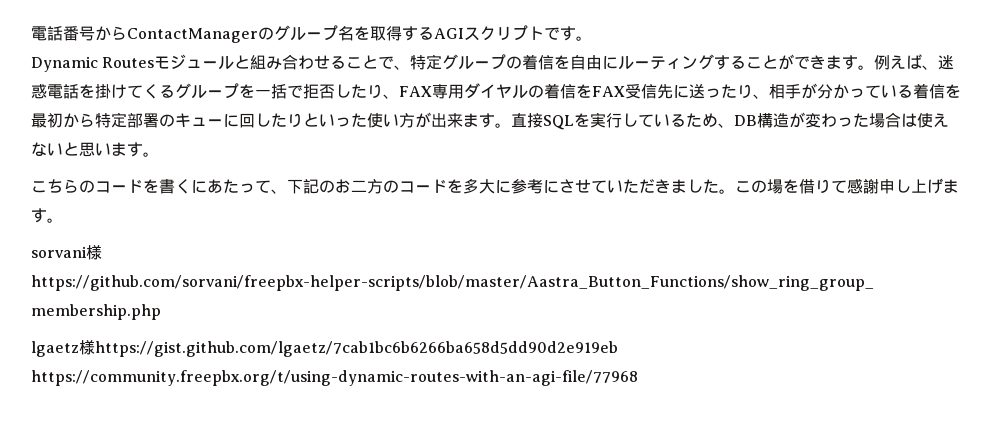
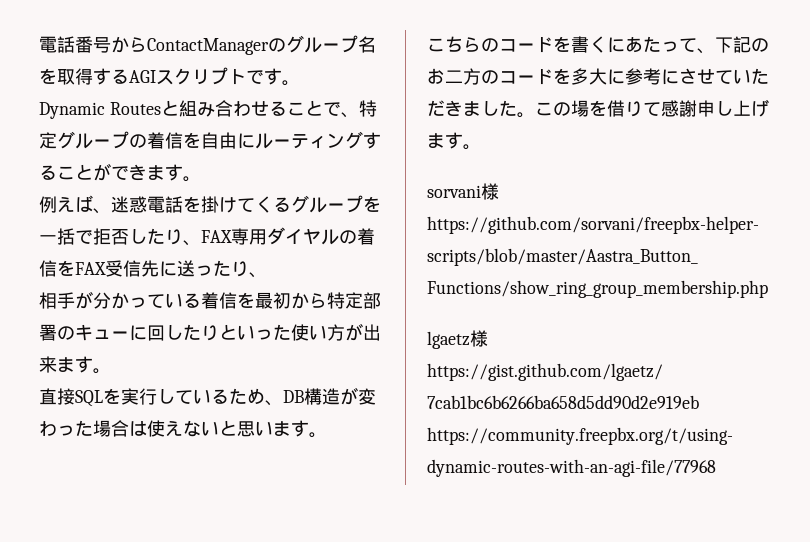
[154,54,235,70] モジュール -> (161, 108) none
(875, 67) none -> (201, 179) //
(769, 96) none -> (267, 275) //
(511, 125) none -> (111, 371) //

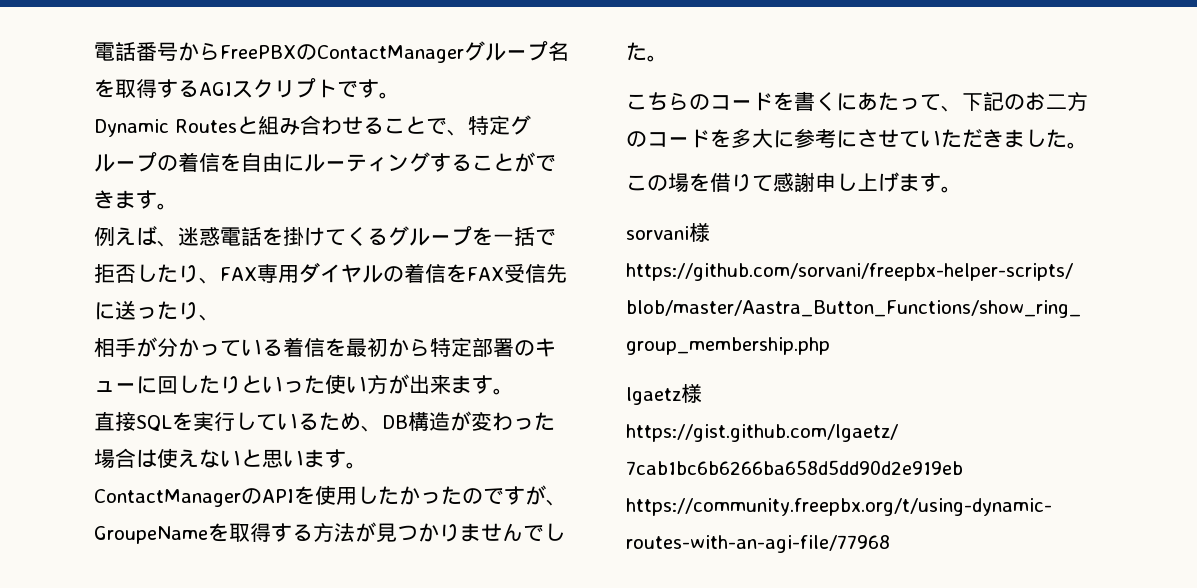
[147,38,286,55] ContactManagerの -> [220,44,464,63] FreePBXのContactManager
(327, 435) none -> [94,485,567,507] [94,522,565,544] [626,42,668,62] // ContactManagerのAPIを使用したかったのですが、GroupeNameを取得する方法が見つかりませんでした。
(535, 115) none -> (1088, 145) //

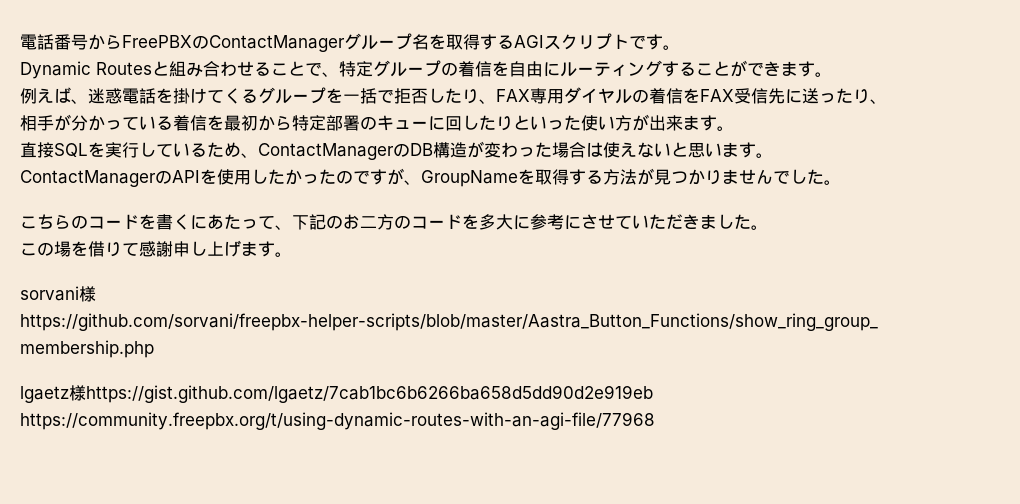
(382, 428) none -> [258,143,410,160] ContactManagerの
[94,526,208,544] GroupeName -> [421,170,518,187] GroupName

